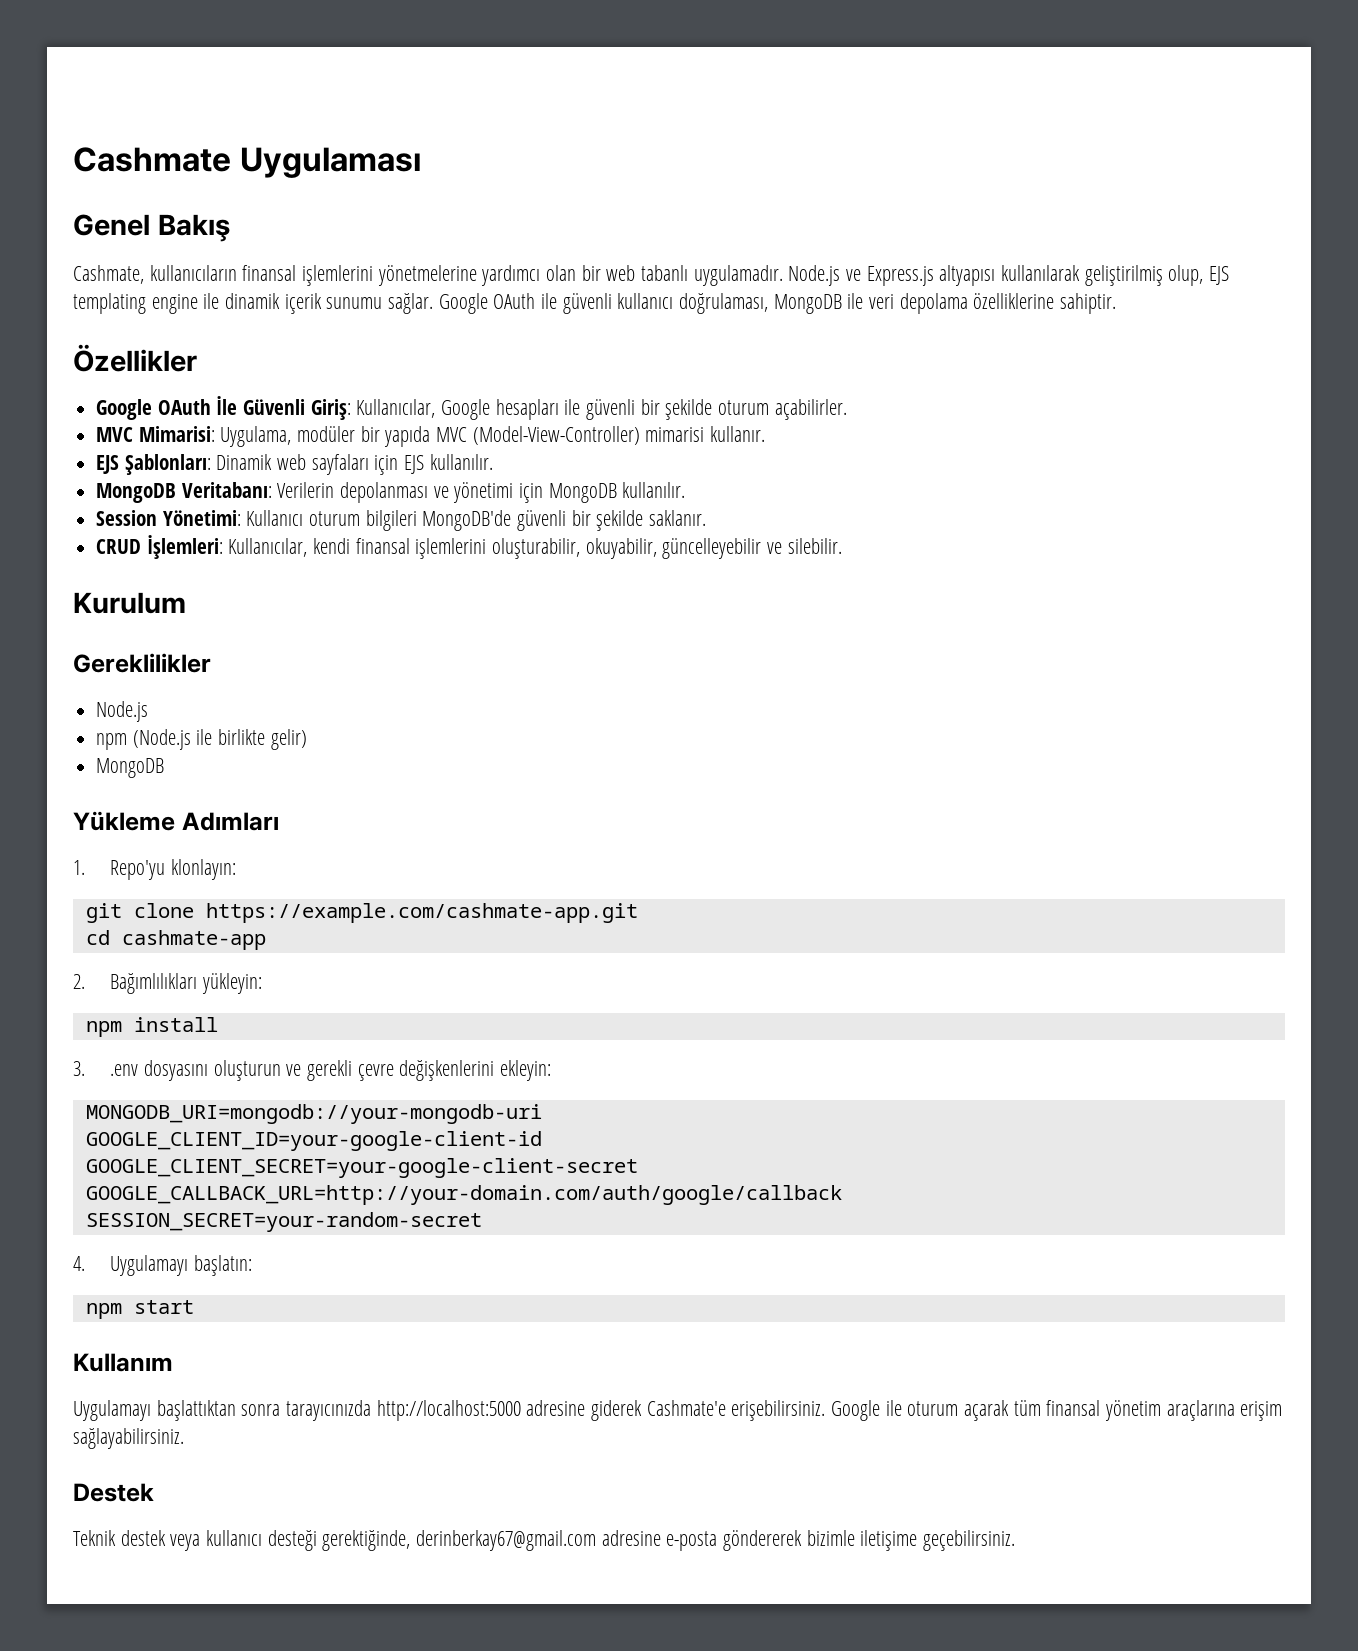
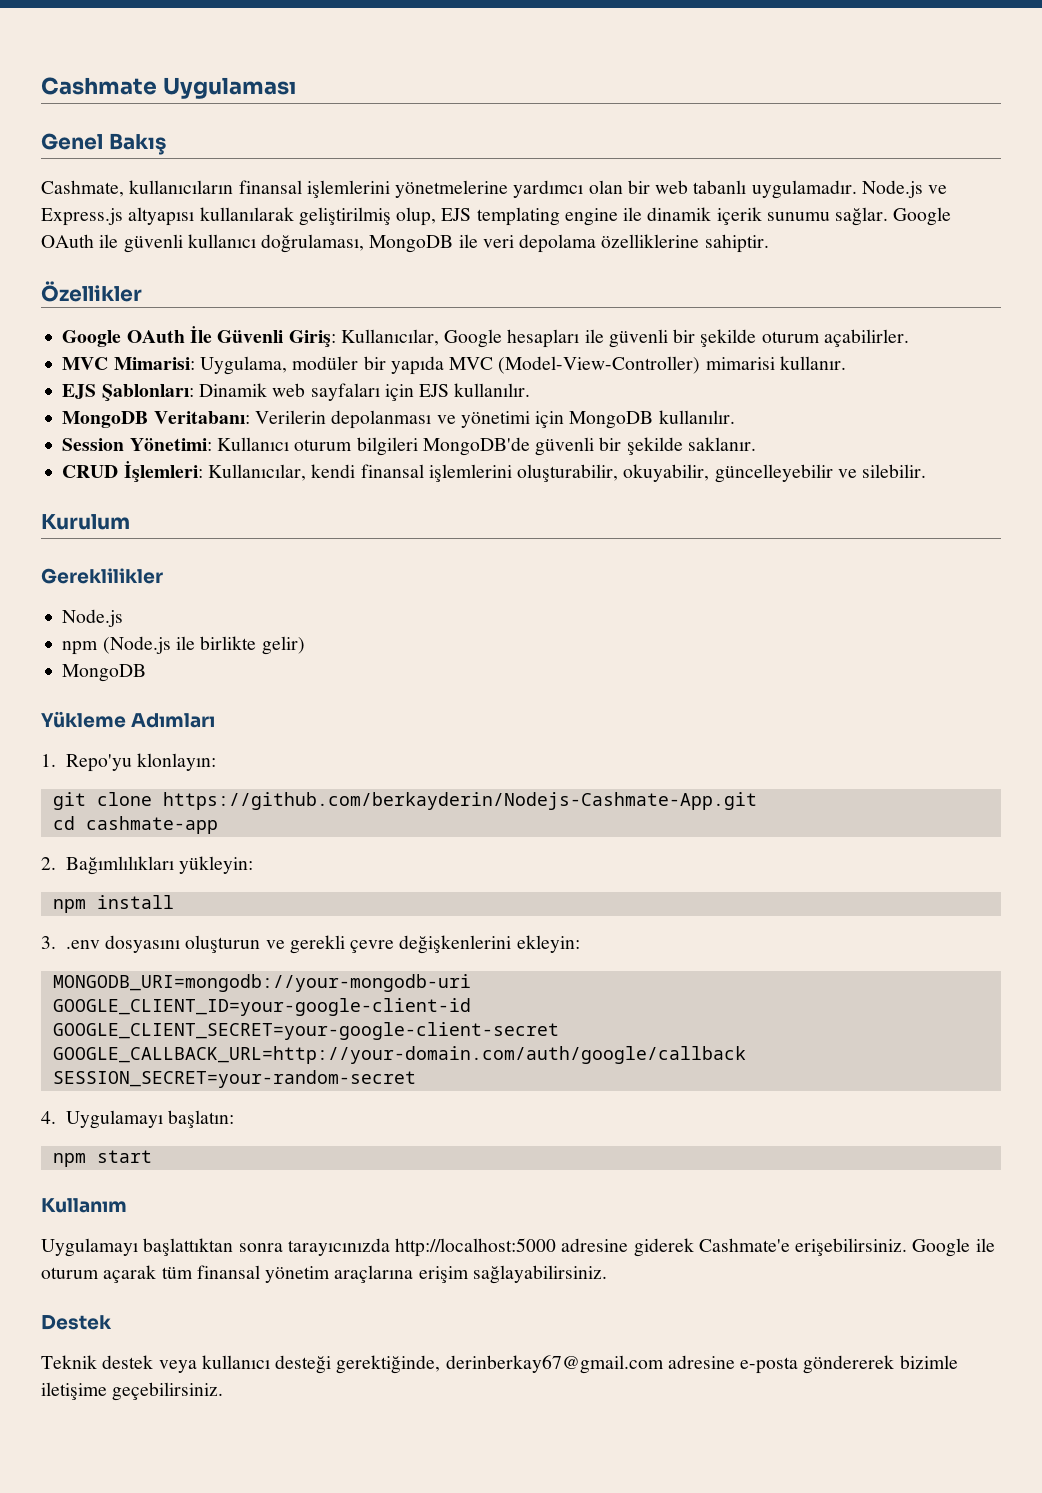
[205,903,638,923] https://example.com/cashmate-app.git -> [162,792,757,810] https://github.com/berkayderin/Nodejs-Cashmate-App.git

